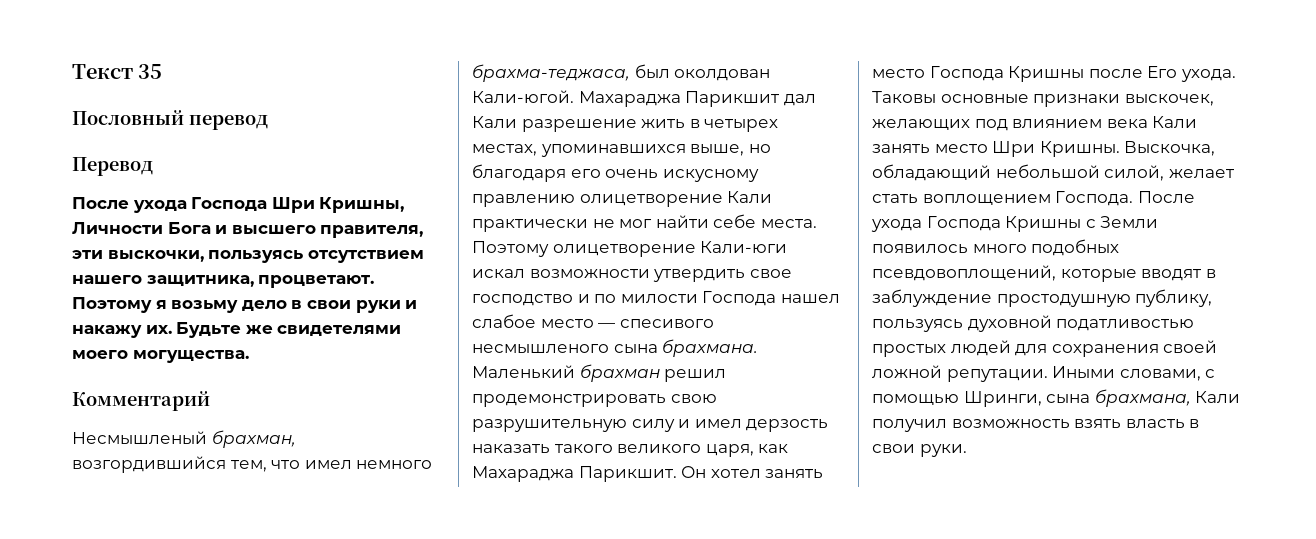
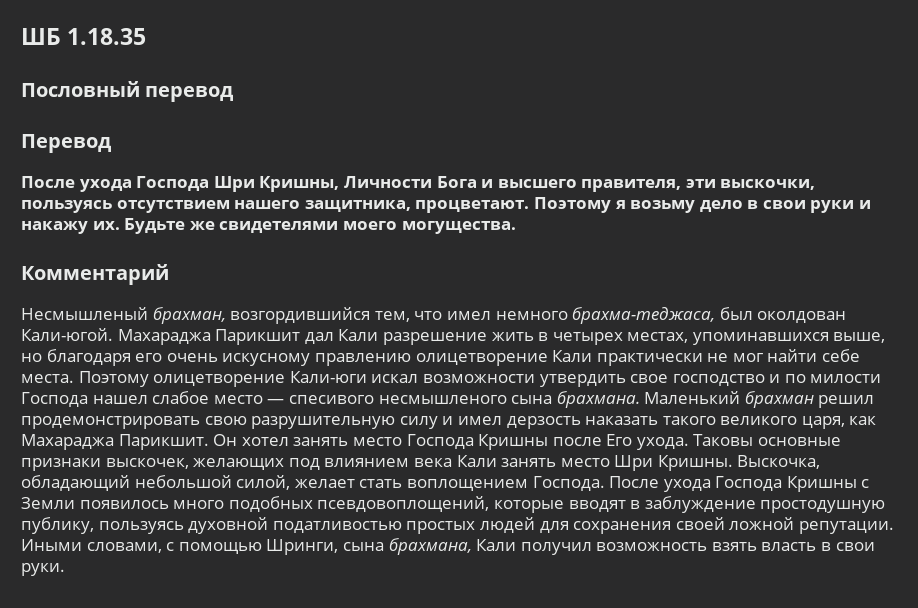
[72,64,163,79] Текст 35 -> [21,28,147,45] ШБ 1.18.35

